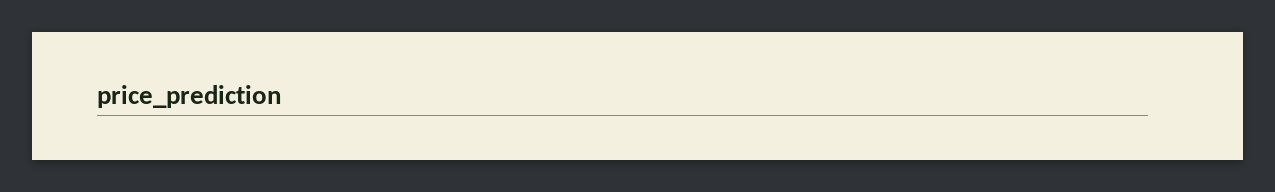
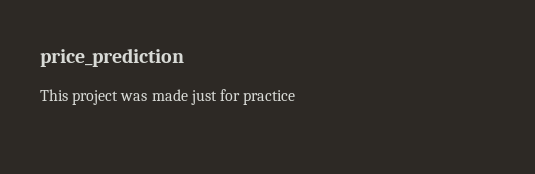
(281, 96) none -> [40,89,296,105] // This project was made just for practice

